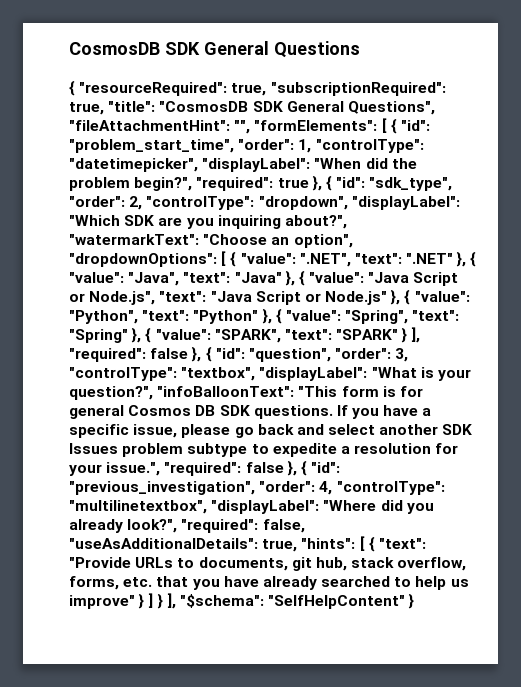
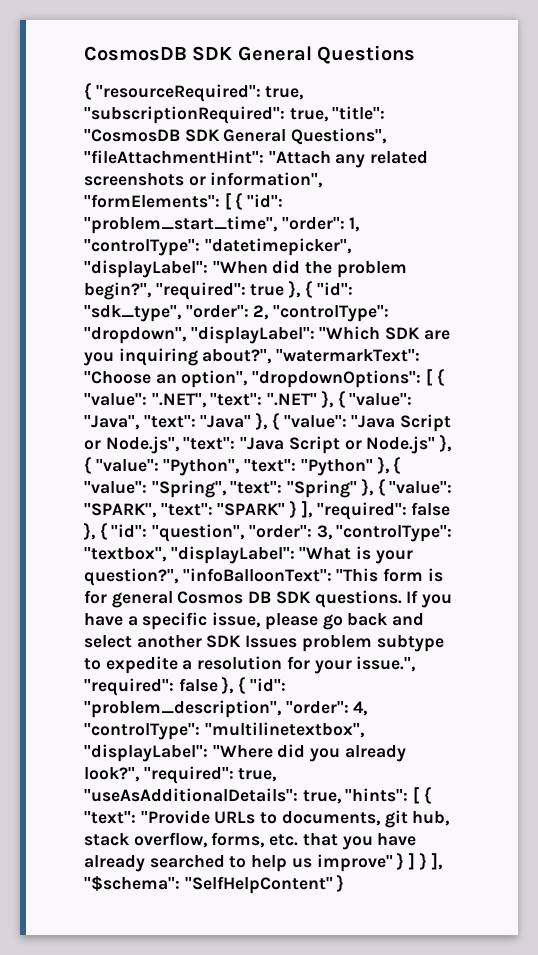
[234,120,251,134] "", -> [268,151,429,168] [84,172,323,188] "Attach any related screenshots or information",
[69,481,255,495] "previous_investigation", -> [84,700,281,718] "problem_description",
[262,519,305,533] false, -> [238,768,277,782] true,

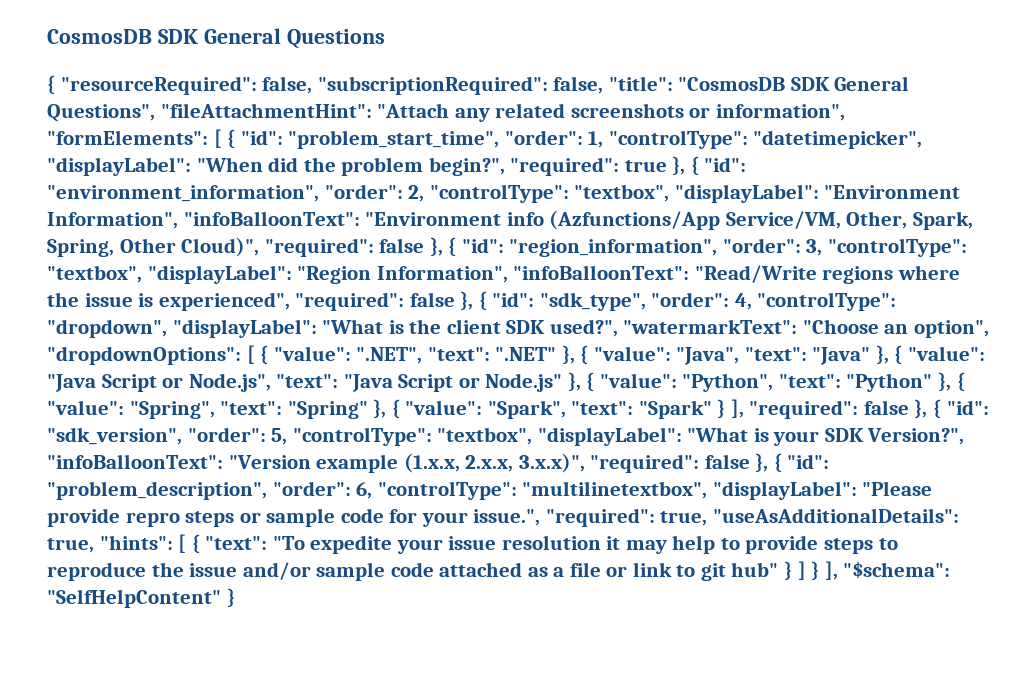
[265,86,304,100] [84,106,328,124] true, "subscriptionRequired": true, -> [262,76,604,95] false, "subscriptionRequired": false,
[84,305,181,322] "sdk_type", -> [47,185,319,202] "environment_information",
[84,326,450,344] [84,348,272,366] "dropdown", "displayLabel": "Which SDK are you inquiring about?", -> [574,184,961,203] [47,210,973,230] [47,237,967,257] [47,265,960,284] [47,291,897,311] [47,319,618,338] "textbox", "displayLabel": "Environment Information", "infoBalloonText": "Environment info (Azfunctions/App Service/VM, Other, Spark, Spring, Other Cloud)", "required": false }, { "id": "region_information", "order": 3, "controlType": "textbox", "displayLabel": "Region Information", "infoBalloonText": "Read/Write regions where the issue is experienced", "required": false }, { "id": "sdk_type", "order": 4, "controlType": "dropdown", "displayLabel": "What is the client SDK used?",
[84,503,286,518] "SPARK", "text": "SPARK" -> [487,400,712,419] "Spark", "text": "Spark"
[152,524,332,542] "question", "order": 3, -> [47,427,288,445] "sdk_version", "order": 5,
[84,568,443,586] [84,590,453,608] [84,612,425,630] [84,635,444,652] [84,656,416,674] question?", "infoBalloonText": "This form is for general Cosmos DB SDK questions. If you have a specific issue, please go back and select another SDK Issues problem subtype to expedite a resolution for your issue.", -> [824,428,965,445] [47,453,585,473] SDK Version?", "infoBalloonText": "Version example (1.x.x, 2.x.x, 3.x.x)",
[353,701,368,716] 4, -> [356,482,373,499] 6,
[212,744,406,762] [84,767,139,782] "Where did you already look?", -> [862,481,933,496] [47,508,541,527] "Please provide repro steps or sample code for your issue.",
[140,810,450,828] [84,832,417,850] [84,854,393,872] "Provide URLs to documents, git hub, stack overflow, forms, etc. that you have already searched to help us improve" -> [272,535,898,554] [47,562,779,581] "To expedite your issue resolution it may help to provide steps to reproduce the issue and/or sample code attached as a file or link to git hub"

